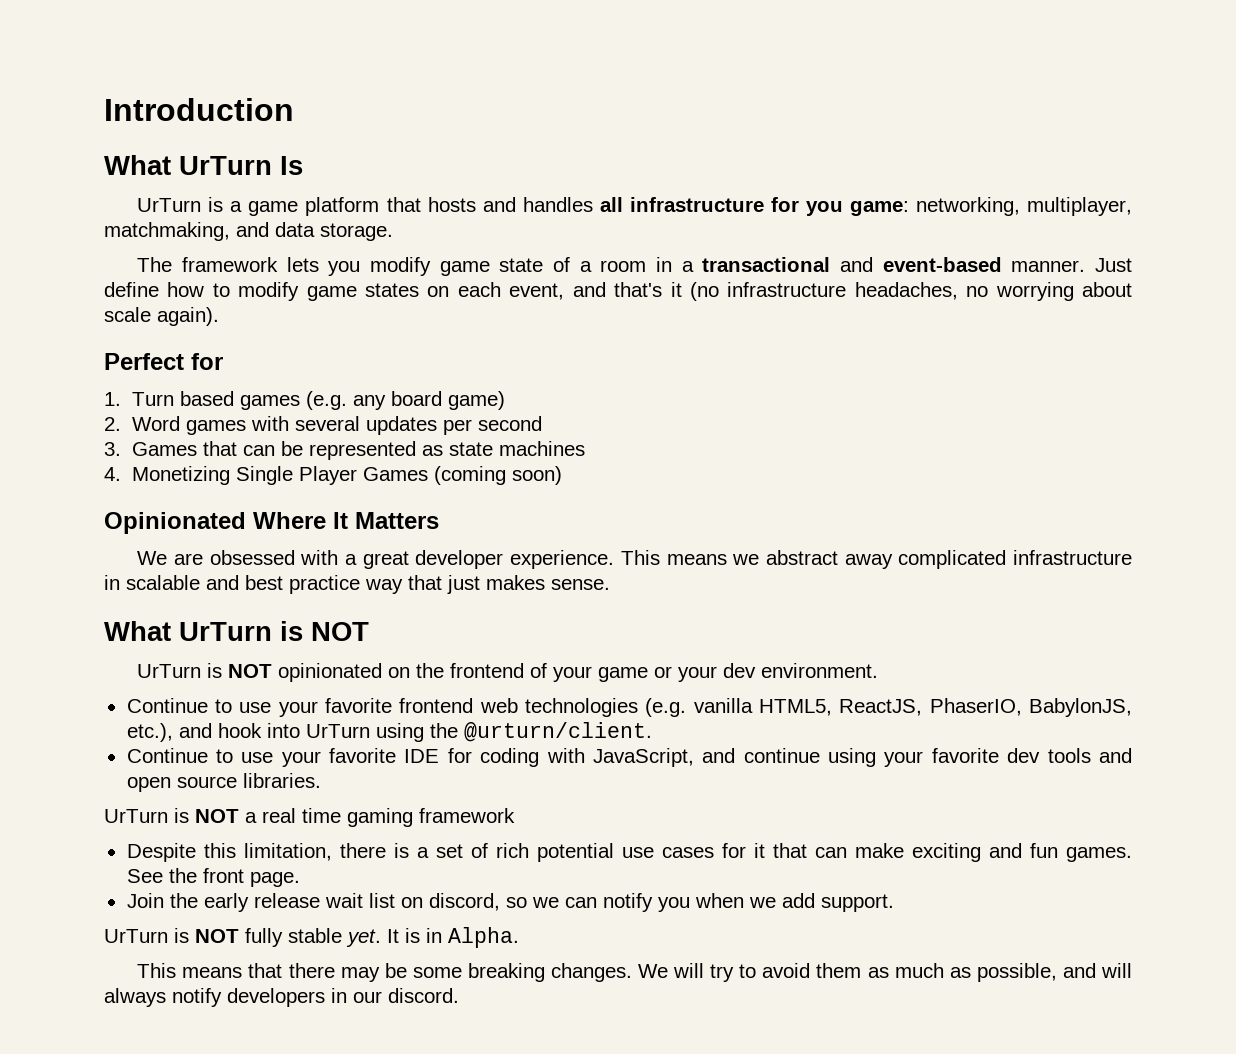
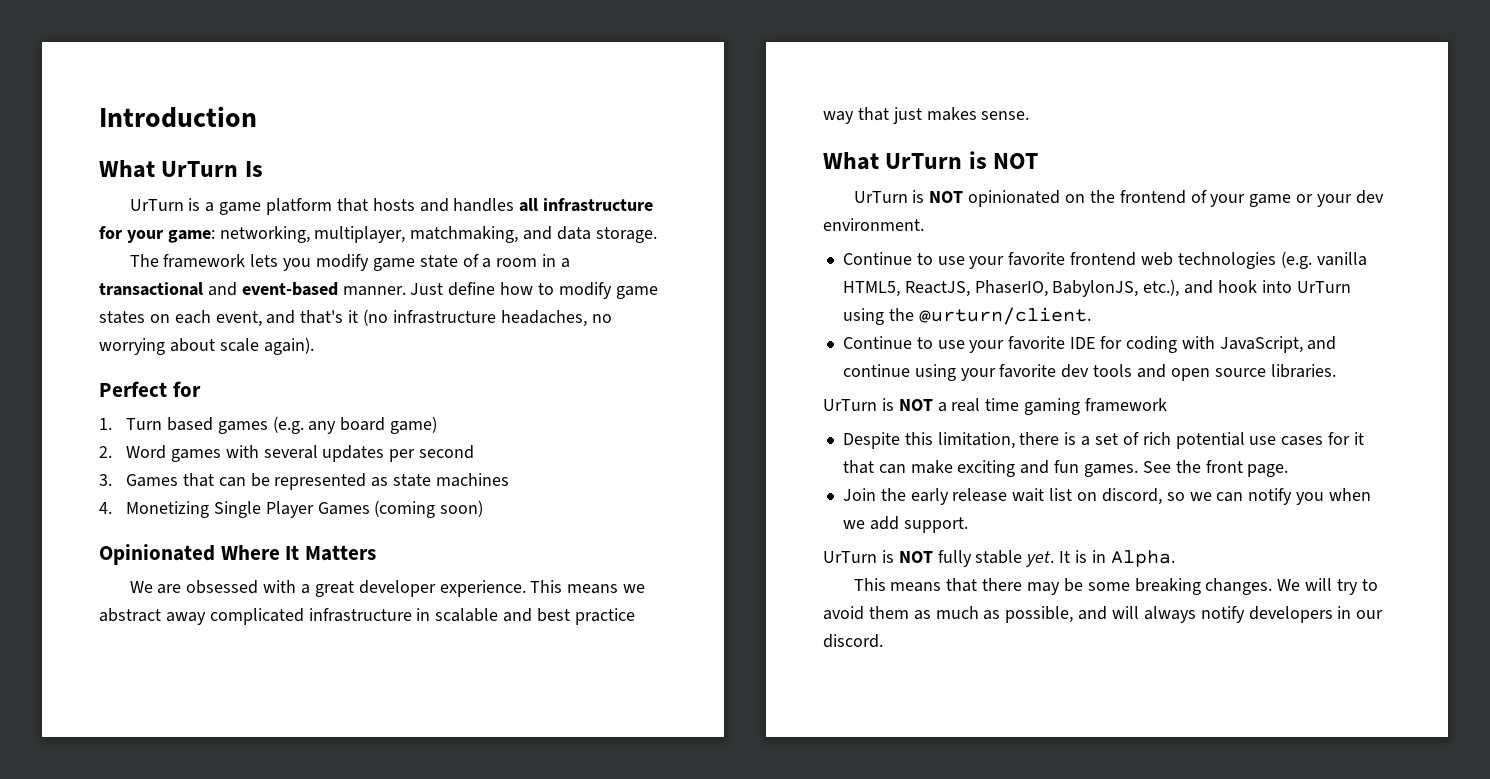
[805,201,843,216] you -> [126,230,164,243] your

